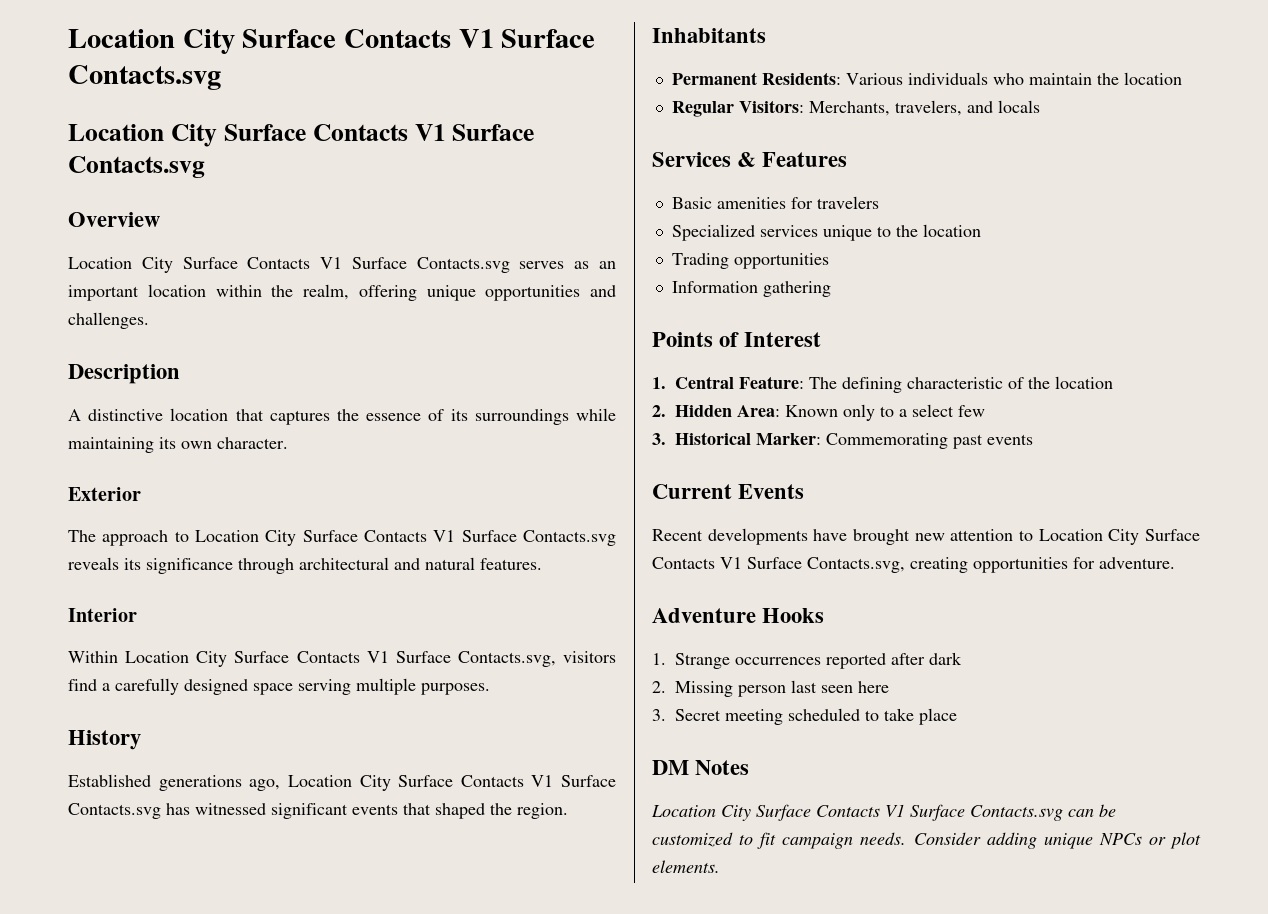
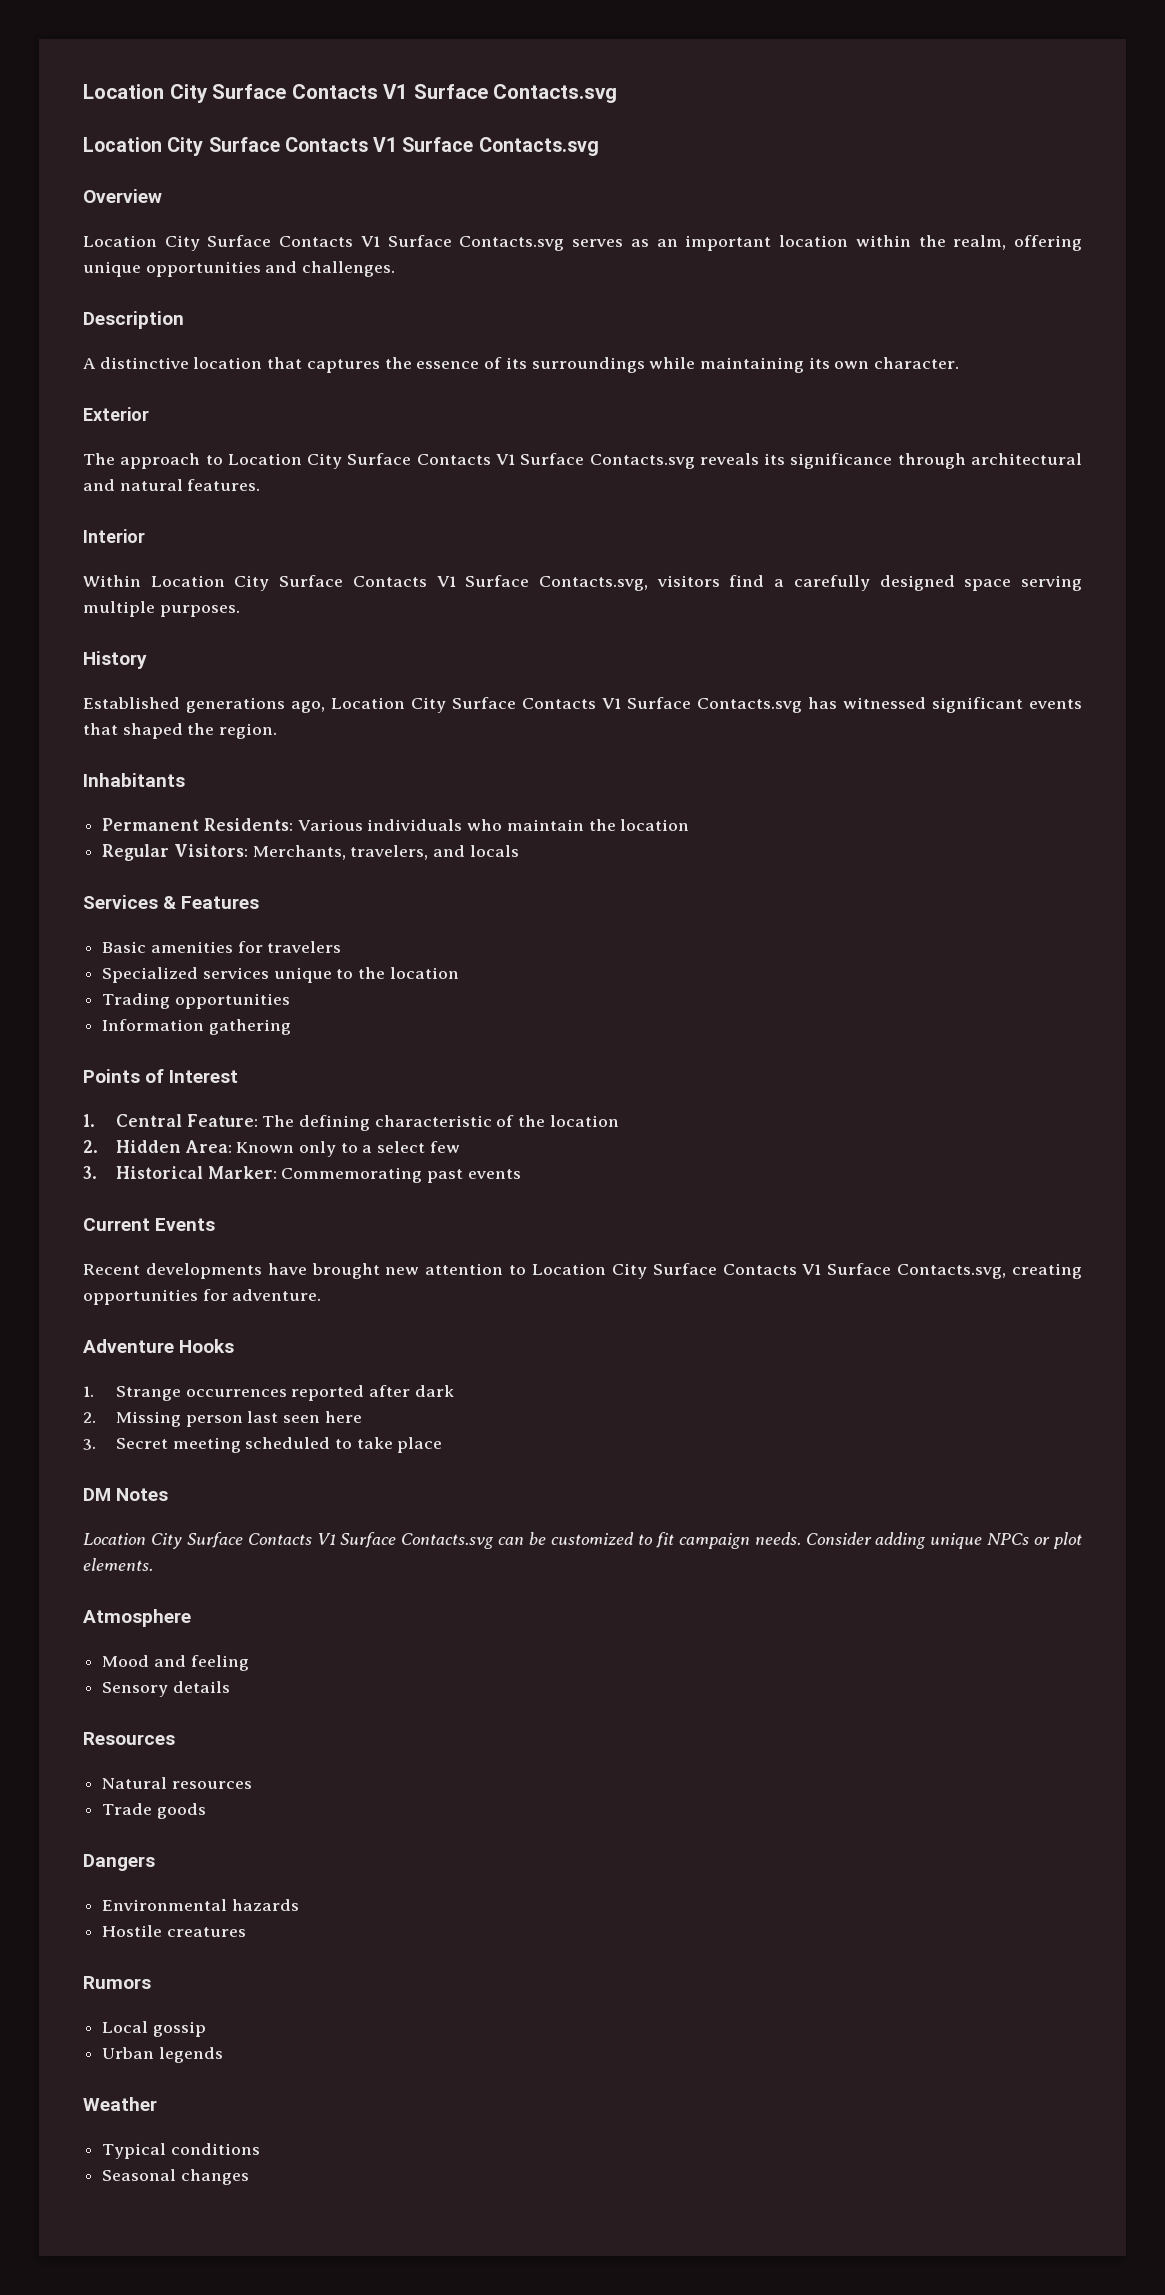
(720, 866) none -> [83,1609,191,1627] [102,1655,249,1671] [102,1681,230,1697] [83,1732,175,1745] [102,1777,252,1789] [102,1803,206,1819] [83,1854,155,1871] [102,1899,299,1911] [102,1925,246,1937] [83,1976,151,1989] [102,2021,206,2037] [102,2047,223,2063] [83,2097,157,2111] [102,2143,260,2159] [102,2169,249,2185] // Atmosphere // Mood and feeling // Sensory details // Resources // Natural resources // Trade goods // Dangers // Environmental hazards // Hostile creatures // Rumors // Local gossip // Urban legends // Weather // Typical conditions // Seasonal changes

